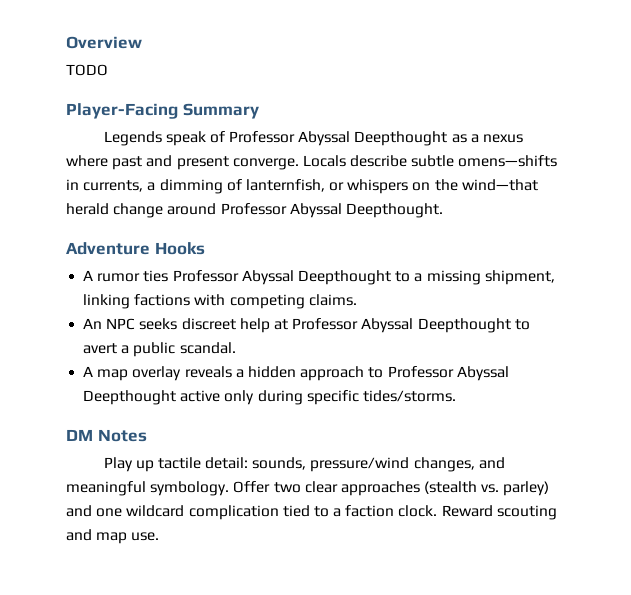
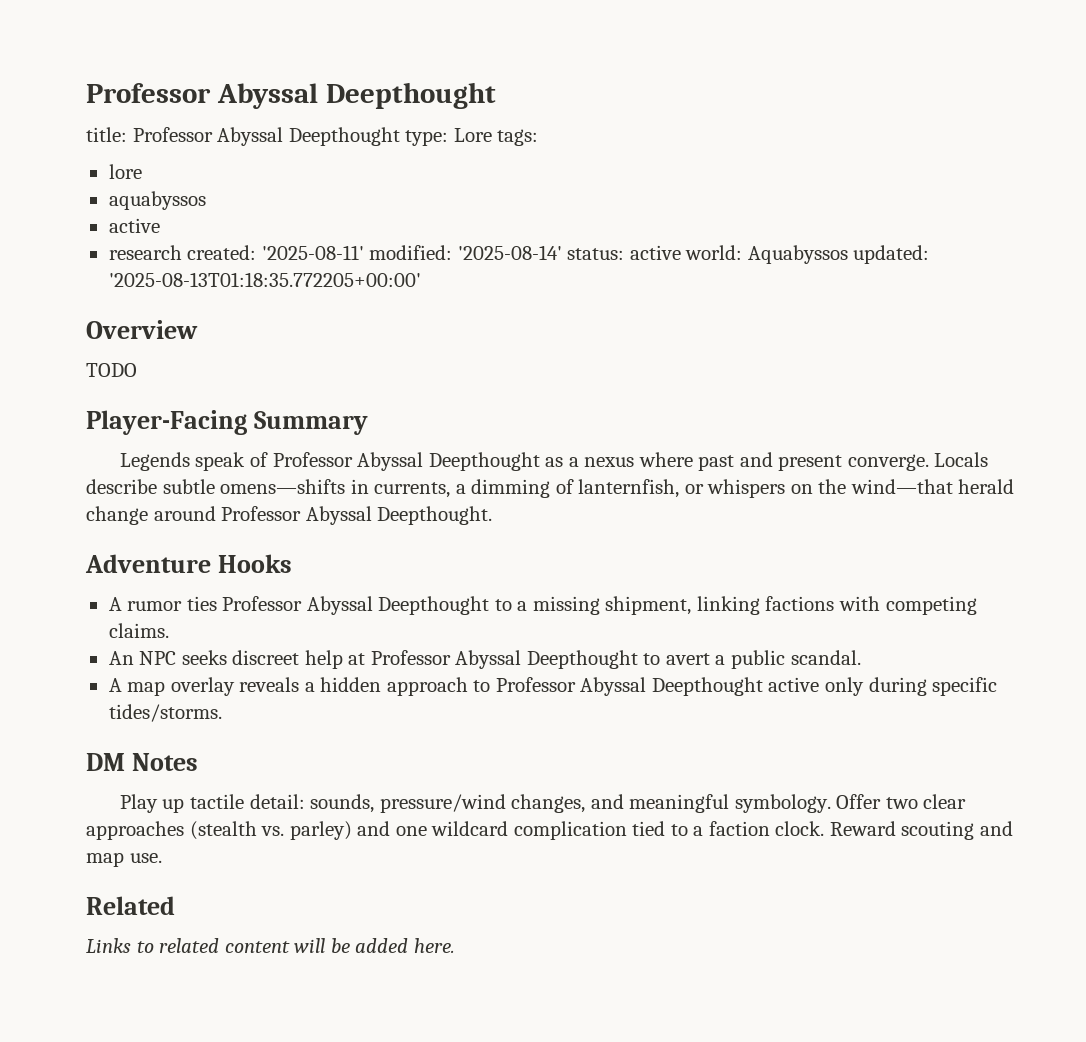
(66, 42) none -> [86,82,496,109] [86,127,539,146] [108,164,142,179] [108,191,206,210] [108,218,160,233] [108,245,930,264] [108,272,421,287] Professor Abyssal Deepthought // title: Professor Abyssal Deepthought type: Lore tags: // lore // aquabyssos // active // research created: '2025-08-11' modified: '2025-08-14' status: active world: Aquabyssos updated: '2025-08-13T01:18:35.772205+00:00' //
(160, 536) none -> [86,896,175,915] [86,938,455,953] // Related // Links to related content will be added here.

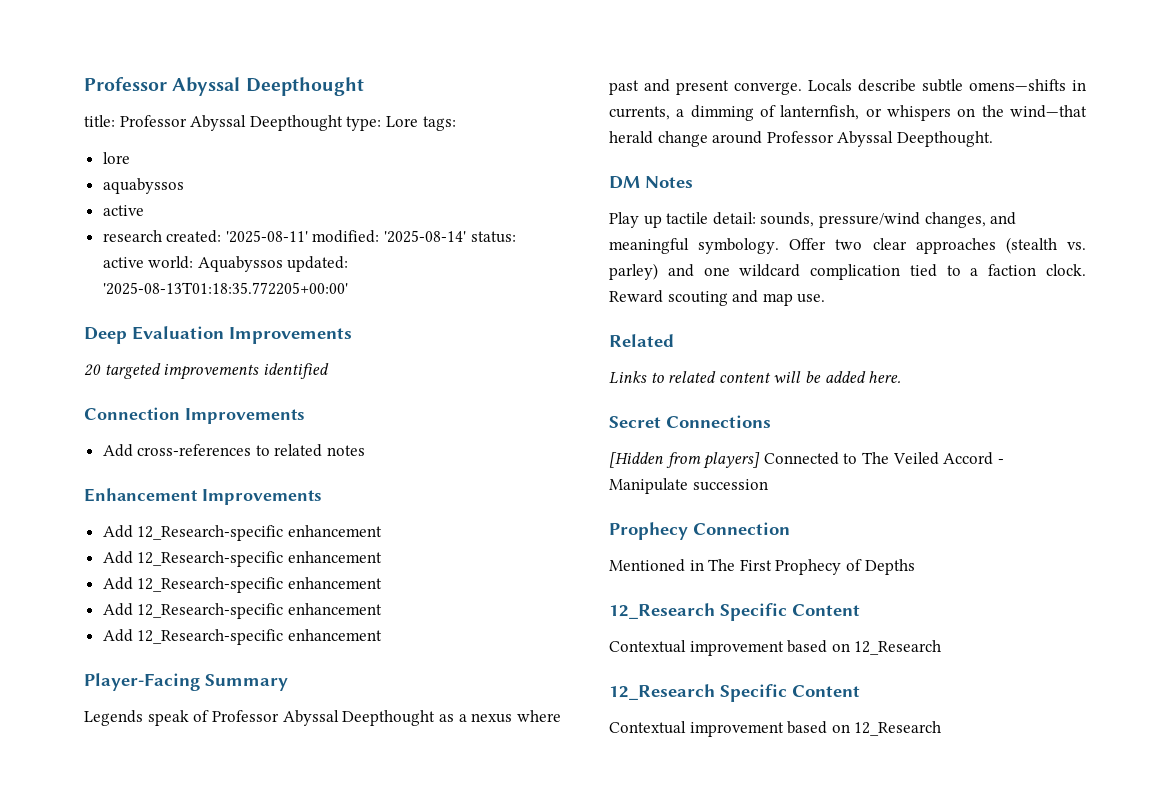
[86,320,198,339] [86,363,137,377] Overview // TODO -> [84,326,352,344] [84,363,329,380] [84,407,305,424] [102,444,366,457] [84,488,322,505] [102,525,382,541] [102,551,382,567] [102,577,382,593] [102,603,382,619] [102,629,382,645] Deep Evaluation Improvements // 20 targeted improvements identified // Connection Improvements // Add cross-references to related notes // Enhancement Improvements // Add 12_Research-specific enhancement // Add 12_Research-specific enhancement // Add 12_Research-specific enhancement // Add 12_Research-specific enhancement // Add 12_Research-specific enhancement
[85,554,292,573] [108,596,977,615] [108,623,169,638] [108,650,861,669] [108,677,998,696] [108,704,222,722] // Adventure Hooks // A rumor ties Professor Abyssal Deepthought to a missing shipment, linking factions with competing claims. // An NPC seeks discreet help at Professor Abyssal Deepthought to avert a public scandal. // A map overlay reveals a hidden approach to Professor Abyssal Deepthought active only during specific tides/storms. -> (993, 139) none
(455, 945) none -> [609,415,771,428] [609,452,1004,469] [609,478,768,494] [609,522,790,540] [609,559,915,575] [609,603,860,621] [609,640,942,656] [609,684,860,702] [609,721,942,737] // Secret Connections // [Hidden from players] Connected to The Veiled Accord - Manipulate succession // Prophecy Connection // Mentioned in The First Prophecy of Depths // 12_Research Specific Content // Contextual improvement based on 12_Research // 12_Research Specific Content // Contextual improvement based on 12_Research

